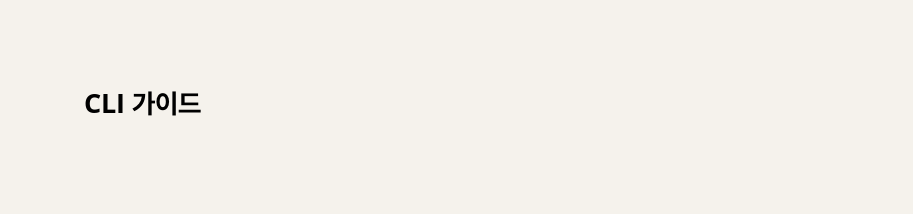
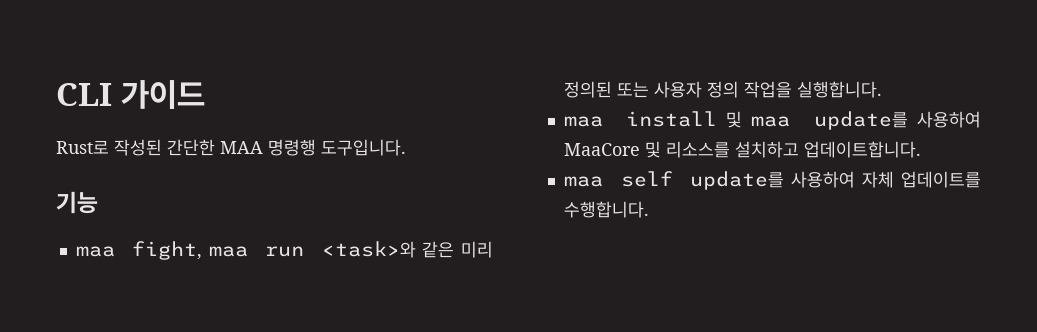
(202, 103) none -> [56,139,406,156] [56,191,98,214] [75,241,493,260] [563,81,882,98] [563,111,981,130] [563,141,921,158] [563,171,981,190] [563,201,649,218] // Rust로 작성된 간단한 MAA 명령행 도구입니다. // 기능 // maa fight, maa run <task>와 같은 미리 정의된 또는 사용자 정의 작업을 실행합니다. // maa install 및 maa update를 사용하여 MaaCore 및 리소스를 설치하고 업데이트합니다. // maa self update를 사용하여 자체 업데이트를 수행합니다.

